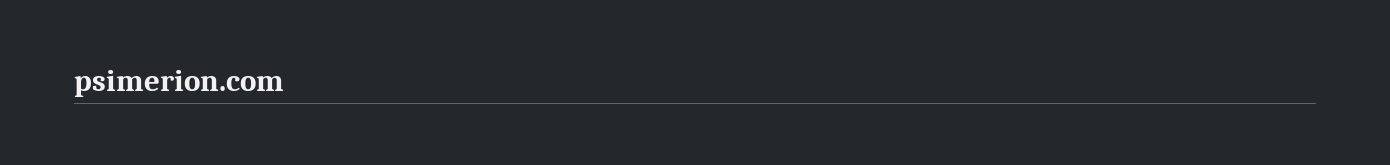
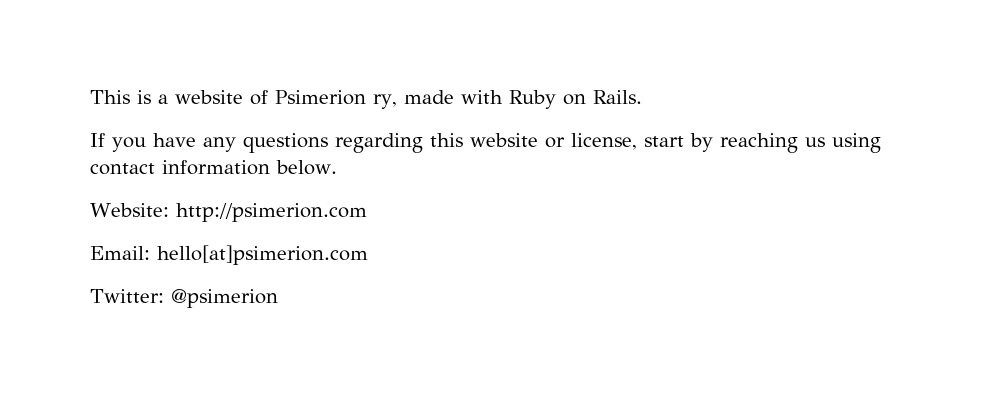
[74,70,284,97] psimerion.com -> [90,90,642,109] [90,133,881,153] [90,160,337,175] [90,203,367,222] [90,245,368,265] [90,289,278,308] This is a website of Psimerion ry, made with Ruby on Rails. // If you have any questions regarding this website or license, start by reaching us using contact information below. // Website: http://psimerion.com // Email: hello[at]psimerion.com // Twitter: @psimerion

